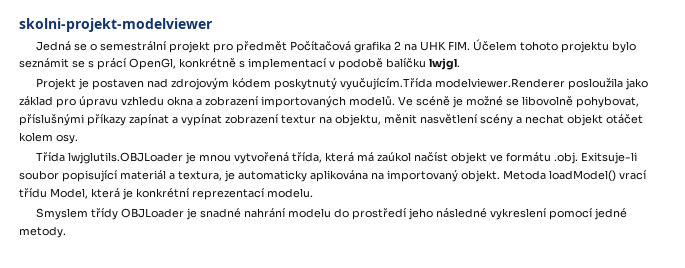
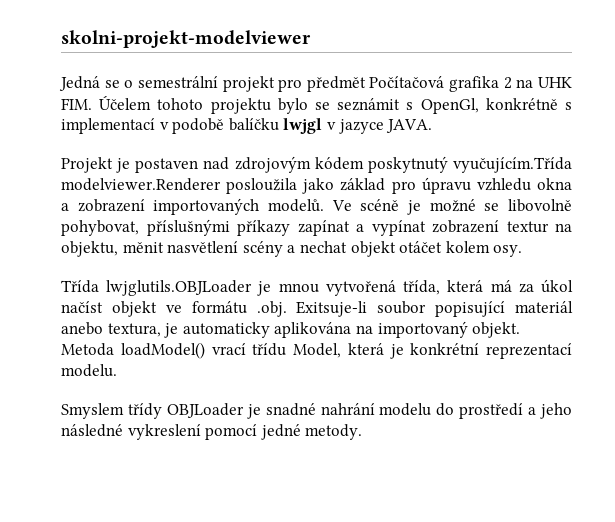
[19,58,126,70] seznámit se s prácí -> [314,98,414,111] se seznámit s
[429,58,460,70] lwjgl. -> [283,118,433,134] lwjgl v jazyce JAVA.
[377,152,412,162] zaúkol -> [518,279,573,293] za úkol
[169,173,175,180] a -> [61,322,103,335] anebo
(407, 214) none -> [528,407,537,415] a

